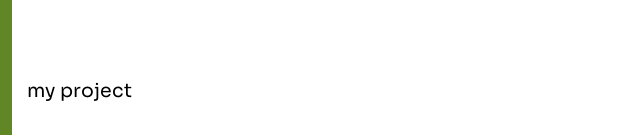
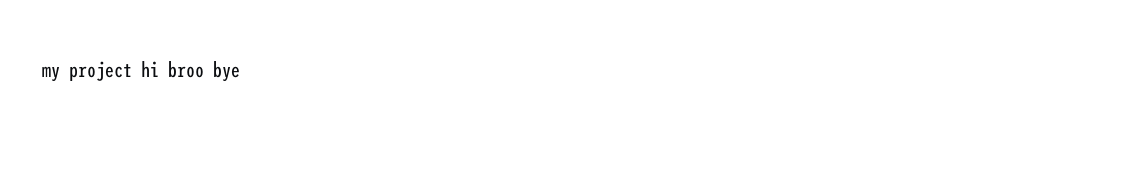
(133, 91) none -> [141,61,240,82] hi broo bye

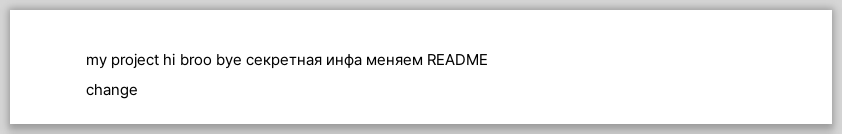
(240, 71) none -> [245,54,489,69] [86,84,138,99] секретная инфа меняем README // change

